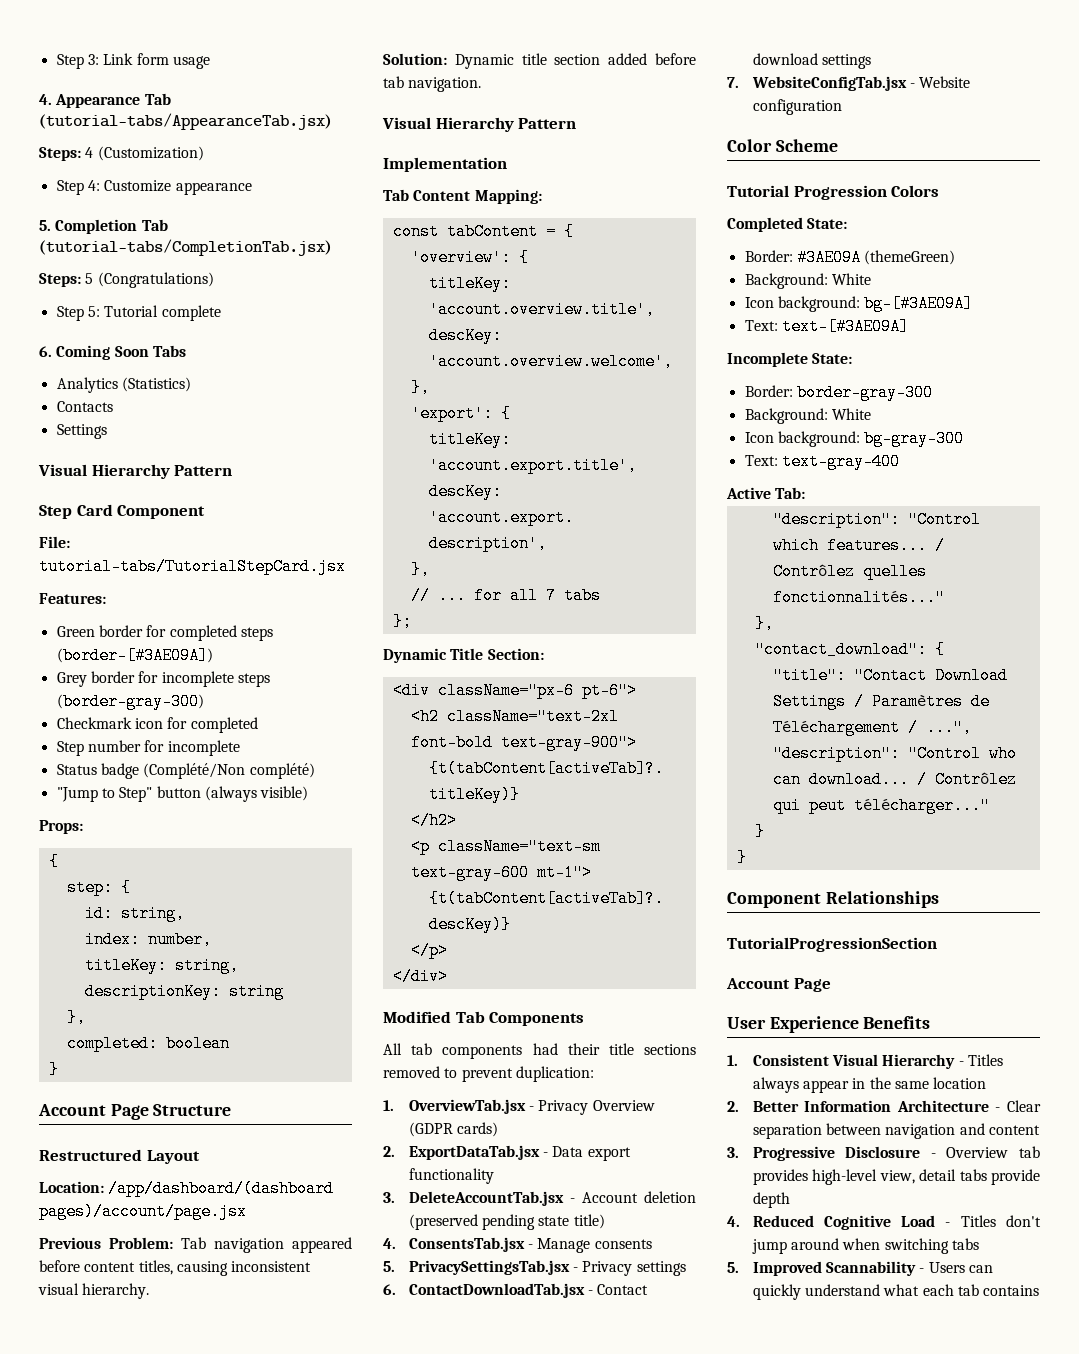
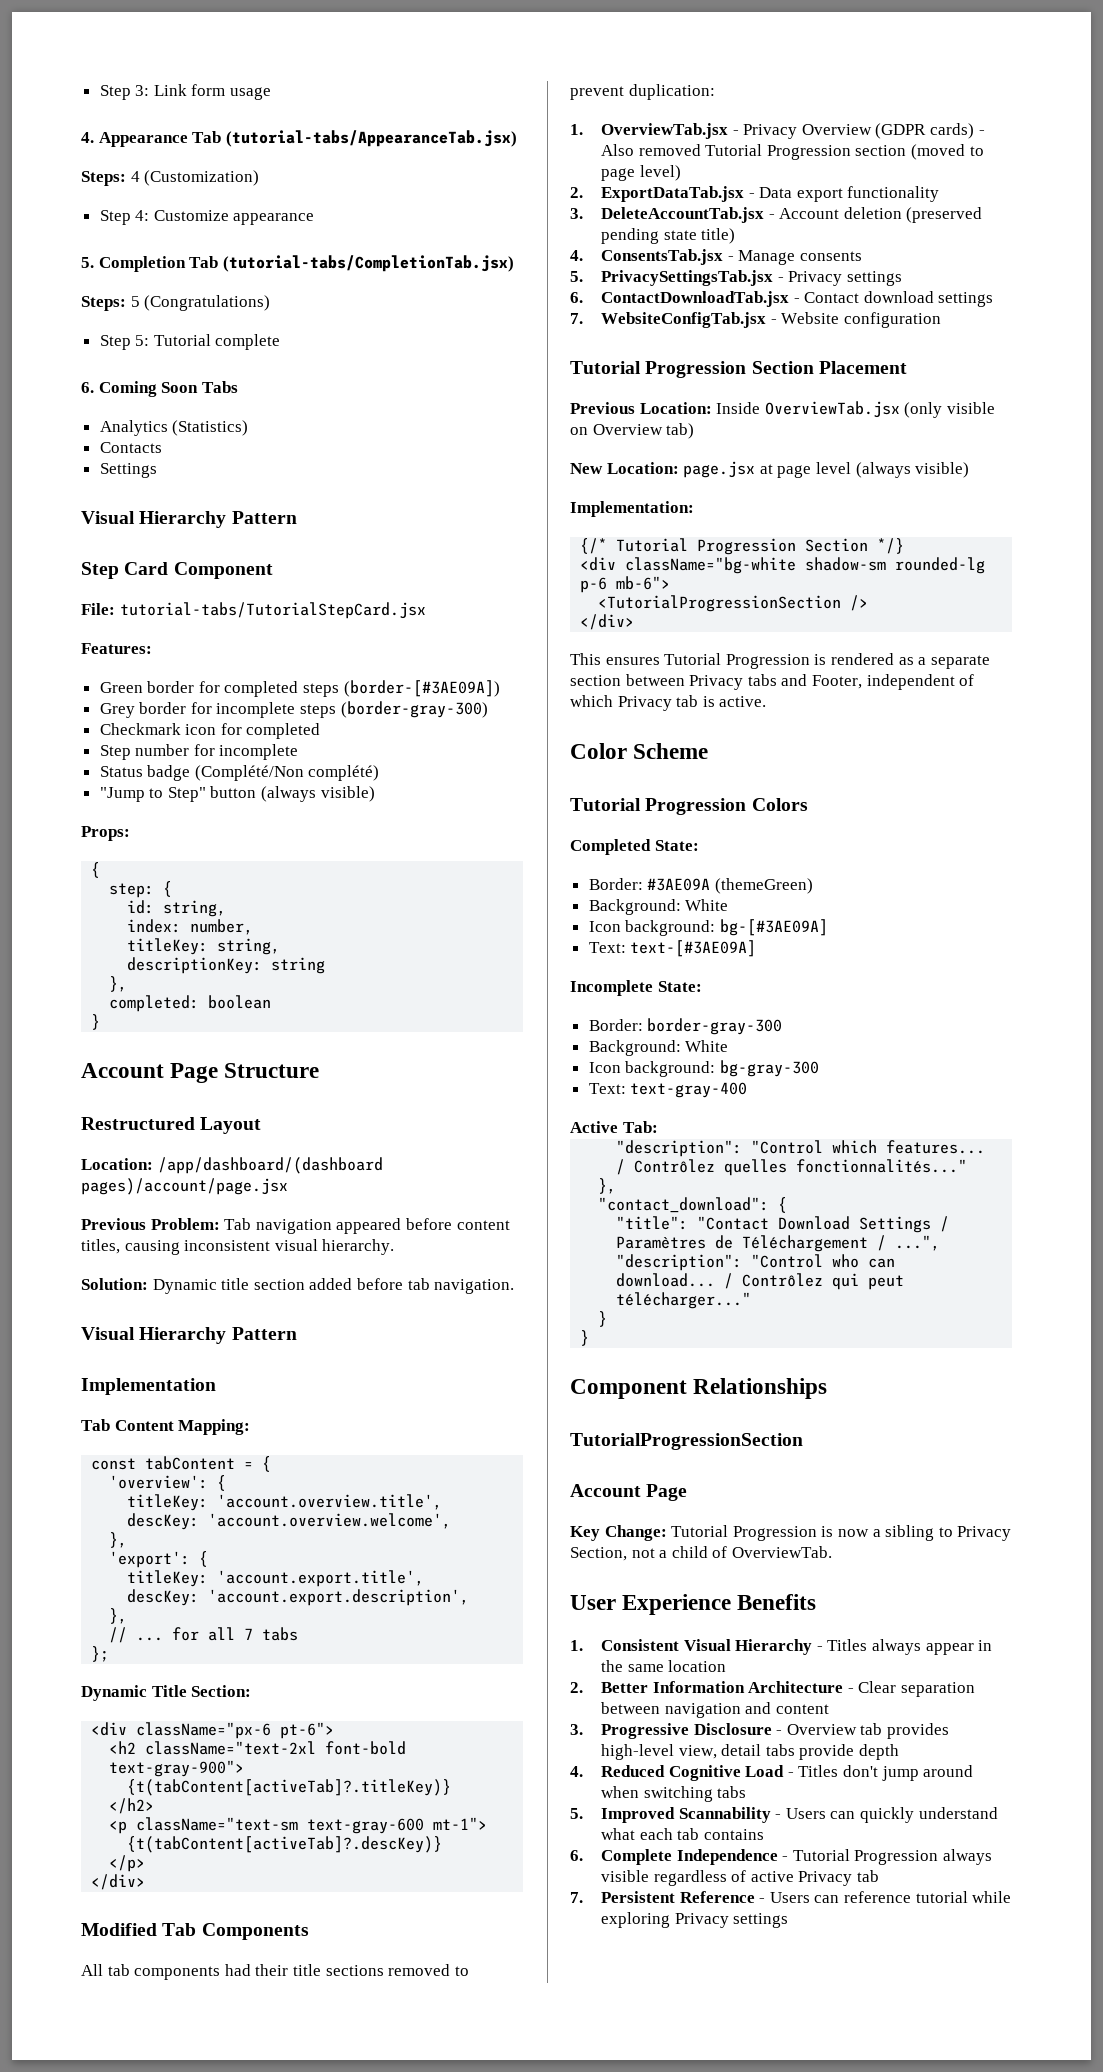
(498, 1129) none -> [978,130,985,135] [601,144,984,160] [601,165,681,181] - Also removed Tutorial Progression section (moved to page level)
(842, 107) none -> [570,361,907,378] [570,401,995,418] [570,423,695,439] [570,461,970,478] [570,501,694,517] [580,538,905,555] [580,557,986,574] [580,576,671,593] [598,595,869,612] [580,614,635,630] [570,653,990,669] [570,674,975,690] [570,695,767,711] // Tutorial Progression Section Placement // Previous Location: Inside OverviewTab.jsx (only visible on Overview tab) // New Location: page.jsx at page level (always visible) // Implementation: // {/* Tutorial Progression Section */} // <div className="bg-white shadow-sm rounded-lg p-6 mb-6"> // <TutorialProgressionSection /> // </div> // This ensures Tutorial Progression is rendered as a separate section between Privacy tabs and Footer, independent of which Privacy tab is active.
(831, 985) none -> [570,1525,1012,1541] [570,1546,832,1561] // Key Change: Tutorial Progression is now a sibling to Privacy Section, not a child of OverviewTab.
(1040, 1290) none -> [570,1849,993,1865] [601,1870,880,1886] [570,1891,1012,1903] [601,1912,789,1928] // 6. Complete Independence - Tutorial Progression always visible regardless of active Privacy tab // 7. Persistent Reference - Users can reference tutorial while exploring Privacy settings

